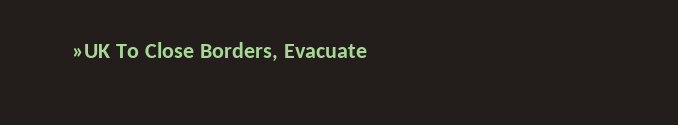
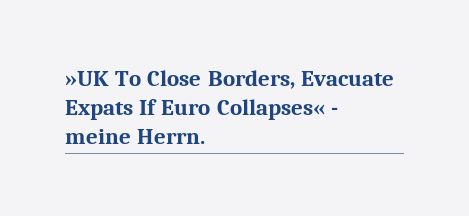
(367, 51) none -> [65,99,338,120] [65,129,206,144] Expats If Euro Collapses« - meine Herrn.

